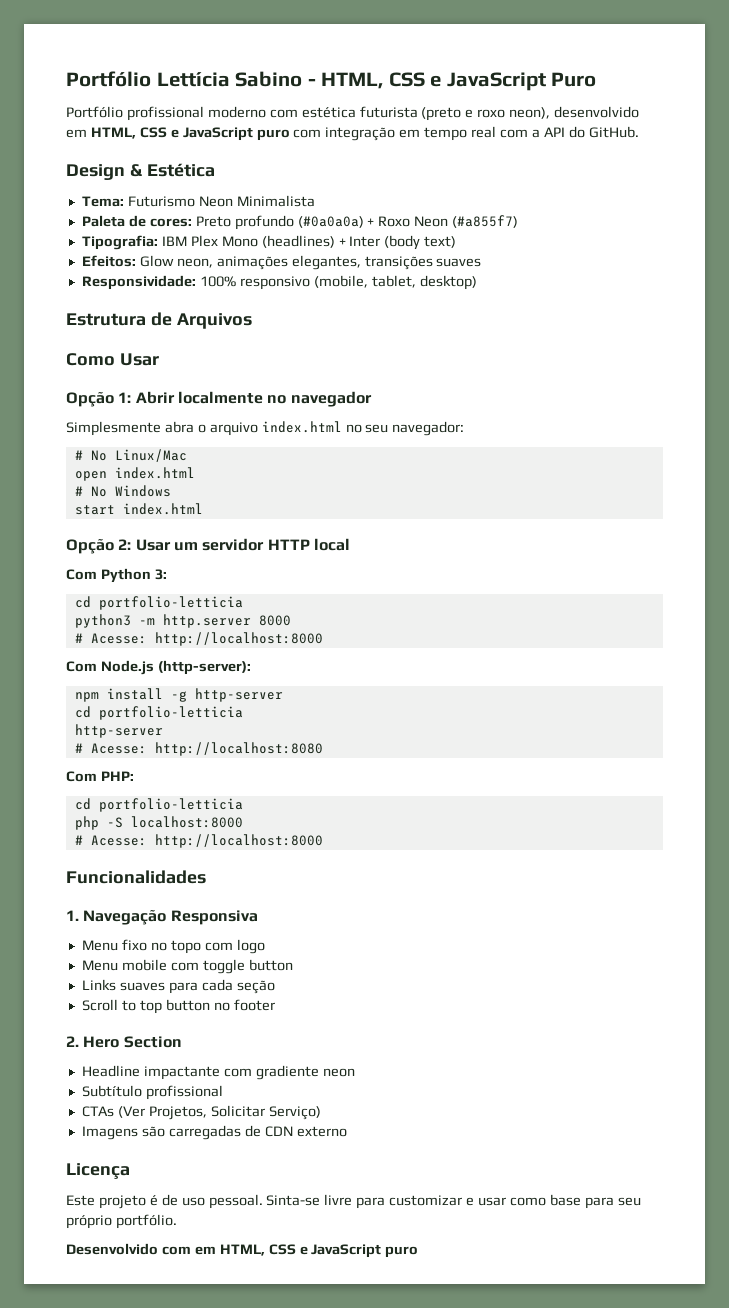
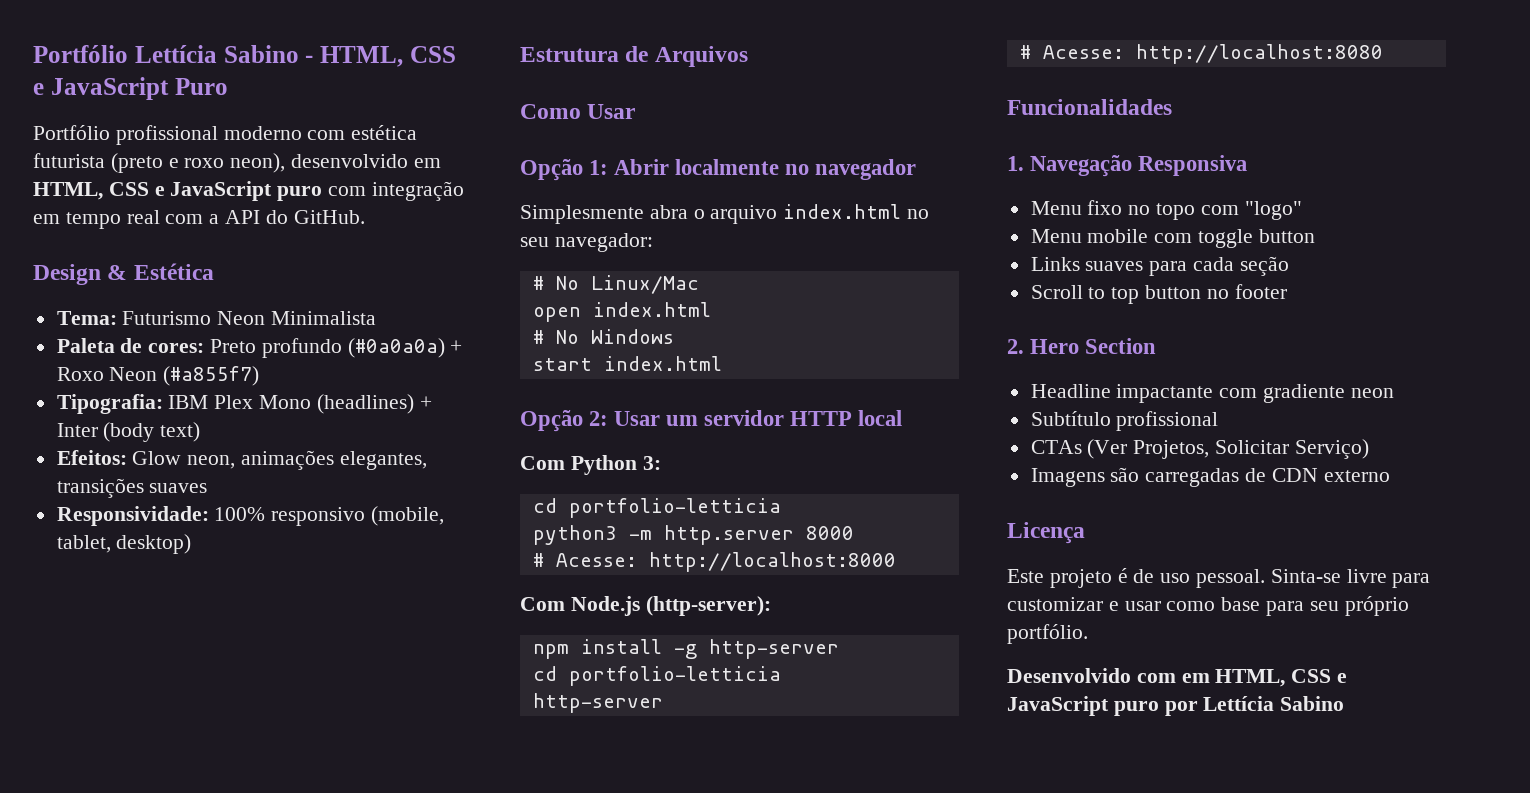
[66,771,134,782] [74,798,243,812] [74,816,243,830] [74,834,323,848] // Com PHP: // cd portfolio-letticia // php -S localhost:8000 // # Acesse: http://localhost:8000 -> (1383, 54) none
[236,939,265,954] logo -> [1244,201,1302,220] "logo"
(419, 1252) none -> [1164,696,1345,716] por Lettícia Sabino

